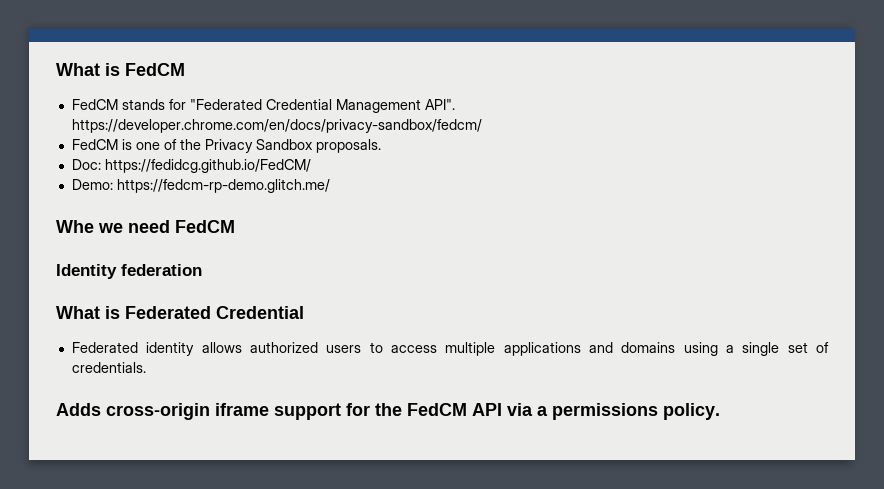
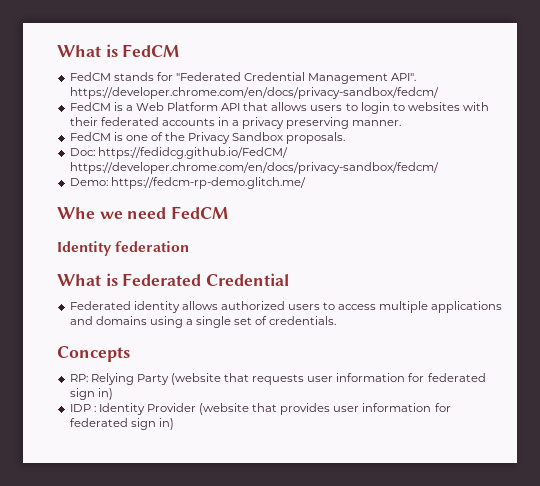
(482, 126) none -> [69,102,490,114] [69,117,402,129] // FedCM is a Web Platform API that allows users to login to websites with their federated accounts in a privacy preserving manner.
(311, 166) none -> [69,162,439,174] https://developer.chrome.com/en/docs/privacy-sandbox/fedcm/
[56,403,720,420] Adds cross-origin iframe support for the FedCM API via a permissions policy. -> [57,346,130,362] [69,373,486,385] [69,388,113,400] [69,403,451,415] [69,418,174,430] Concepts // RP: Relying Party (website that requests user information for federated sign in) // IDP : Identity Provider (website that provides user information for federated sign in)

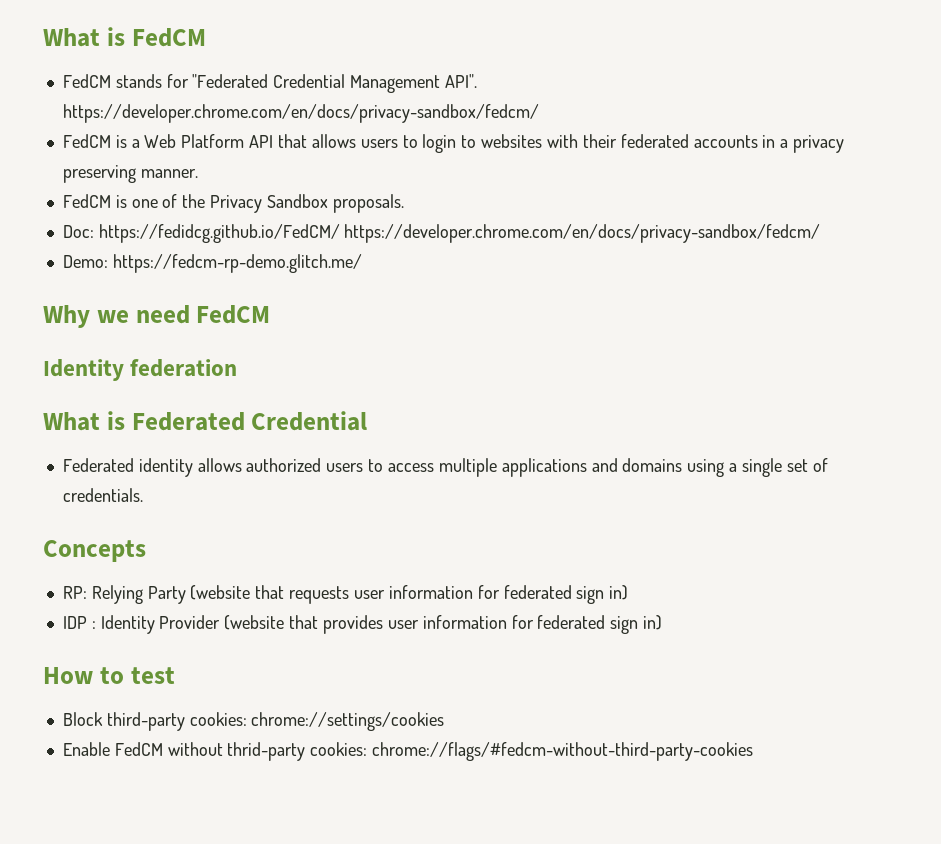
[57,207,95,219] Whe -> [43,305,90,328] Why
(174, 424) none -> [43,667,175,684] [62,712,445,731] [62,742,754,761] // How to test // Block third-party cookies: chrome://settings/cookies // Enable FedCM without thrid-party cookies: chrome://flags/#fedcm-without-third-party-cookies

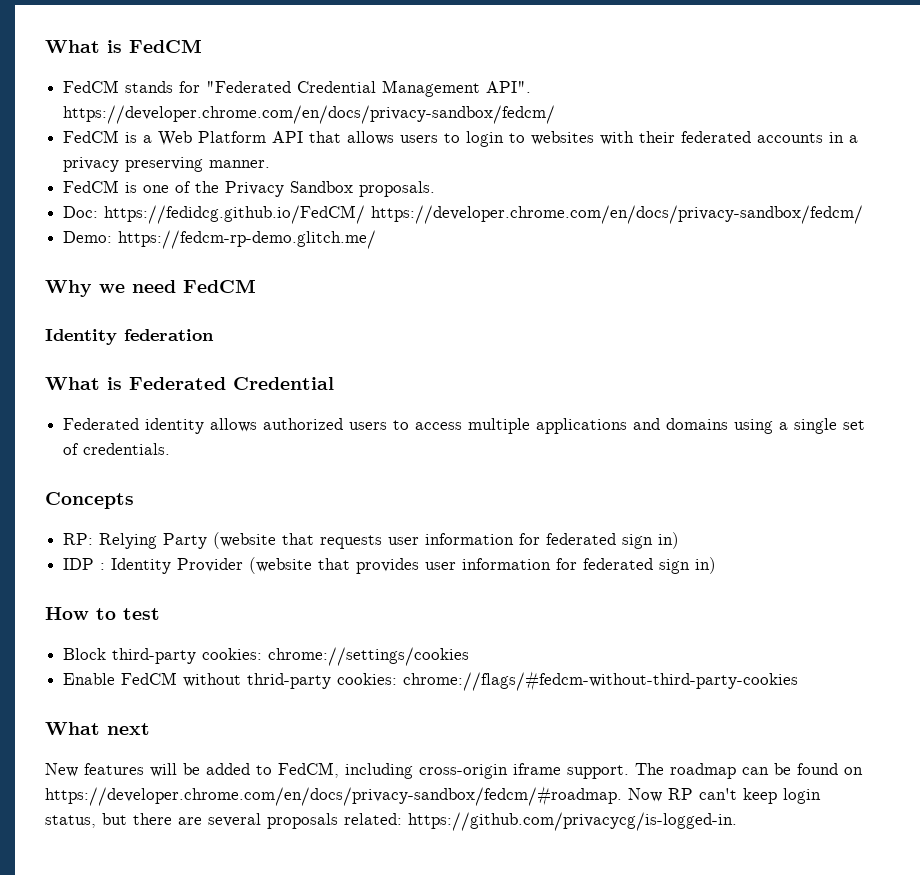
(754, 751) none -> [45,722,150,735] [45,762,863,779] [45,786,821,806] [45,812,737,831] // What next // New features will be added to FedCM, including cross-origin iframe support. The roadmap can be found on https://developer.chrome.com/en/docs/privacy-sandbox/fedcm/#roadmap. Now RP can't keep login status, but there are several proposals related: https://github.com/privacycg/is-logged-in.

